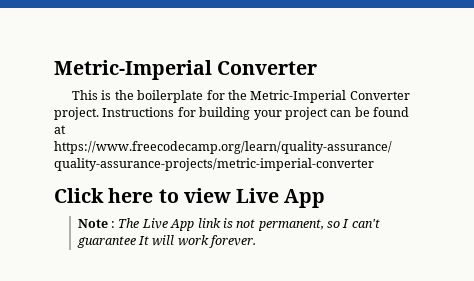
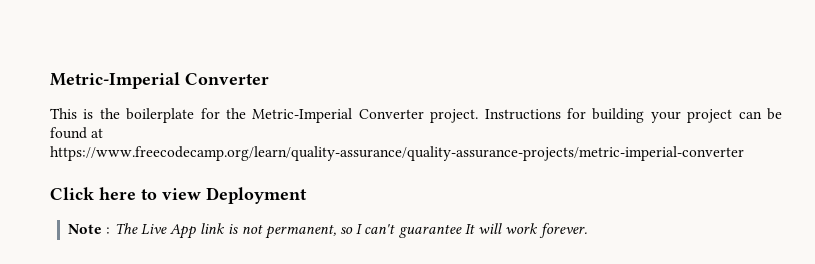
[236,188,326,208] Live App -> [206,187,307,204] Deployment

